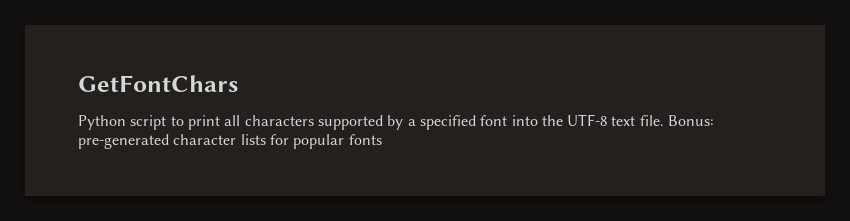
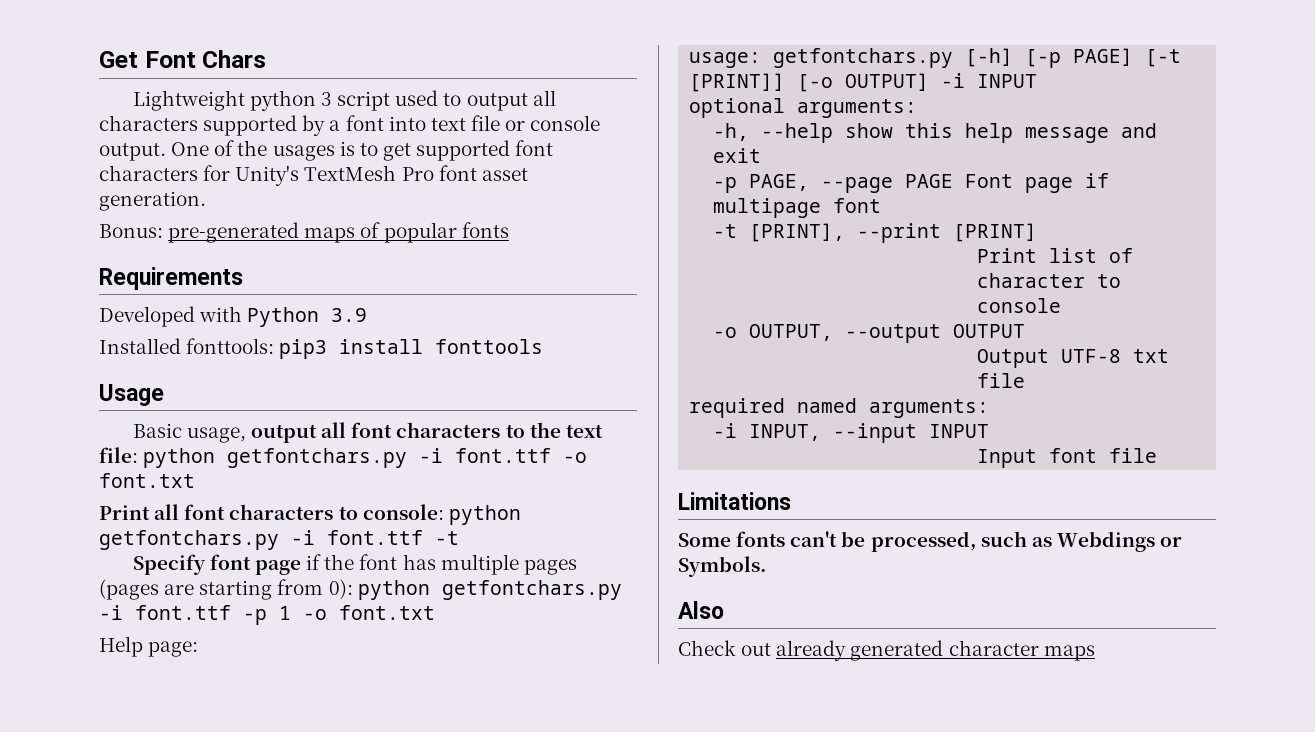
[78,75,238,92] [78,115,220,130] GetFontChars // Python script to print -> [99,50,267,68] [132,90,528,111] Get Font Chars // Lightweight python 3 script used to output
[419,115,476,130] specified -> (341, 125) none
[541,114,715,126] [78,134,382,149] the UTF-8 text file. Bonus: pre-generated character lists for popular fonts -> [430,115,601,131] [99,140,554,161] [99,165,528,186] [99,191,206,211] [99,222,509,243] [99,267,243,290] [99,306,368,327] [99,338,544,359] [99,384,164,406] [132,422,603,443] [99,447,588,468] [99,473,195,488] [99,504,521,525] [99,530,459,550] [132,554,577,575] [99,579,622,600] [99,605,435,625] [99,636,199,657] [689,48,1182,68] [689,73,1038,92] [689,98,918,118] [713,123,1158,143] [713,148,762,163] [713,173,1110,193] [713,198,882,218] [713,223,1038,243] [977,248,1134,263] [977,273,1122,288] [977,298,1062,313] [713,324,1026,343] [977,349,1170,368] [977,373,1026,388] [689,398,990,418] [713,423,990,443] [977,448,1158,468] [678,492,791,510] [678,531,1183,552] [678,556,766,577] [678,601,724,619] [678,640,1095,661] text file or console output. One of the usages is to get supported font characters for Unity's TextMesh Pro font asset generation. // Bonus: pre-generated maps of popular fonts // Requirements // Developed with Python 3.9 // Installed fonttools: pip3 install fonttools // Usage // Basic usage, output all font characters to the text file: python getfontchars.py -i font.ttf -o font.txt // Print all font characters to console: python getfontchars.py -i font.ttf -t // Specify font page if the font has multiple pages (pages are starting from 0): python getfontchars.py -i font.ttf -p 1 -o font.txt // Help page: // usage: getfontchars.py [-h] [-p PAGE] [-t [PRINT]] [-o OUTPUT] -i INPUT // optional arguments: // -h, --help show this help message and exit // -p PAGE, --page PAGE Font page if multipage font // -t [PRINT], --print [PRINT] // Print list of character to console // -o OUTPUT, --output OUTPUT // Output UTF-8 txt file // required named arguments: // -i INPUT, --input INPUT // Input font file // Limitations // Some fonts can't be processed, such as Webdings or Symbols. // Also // Check out already generated character maps

